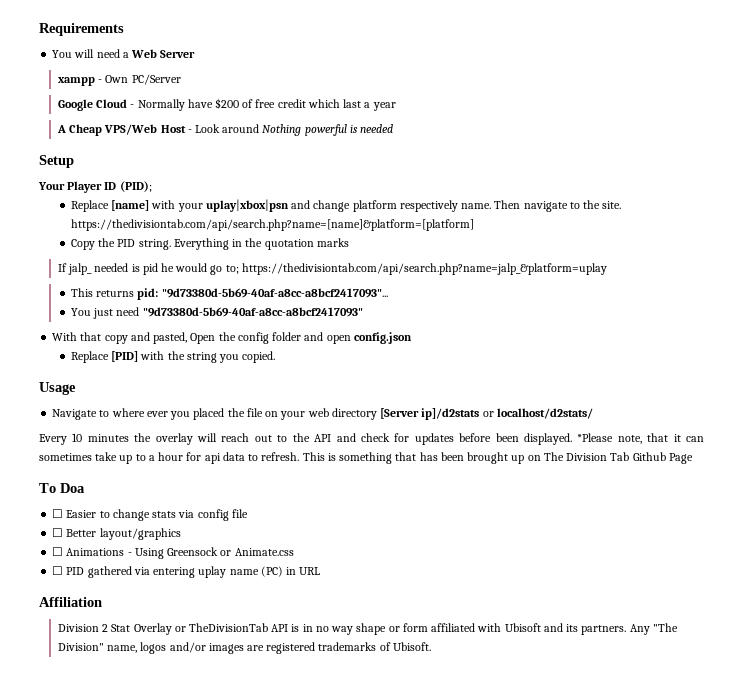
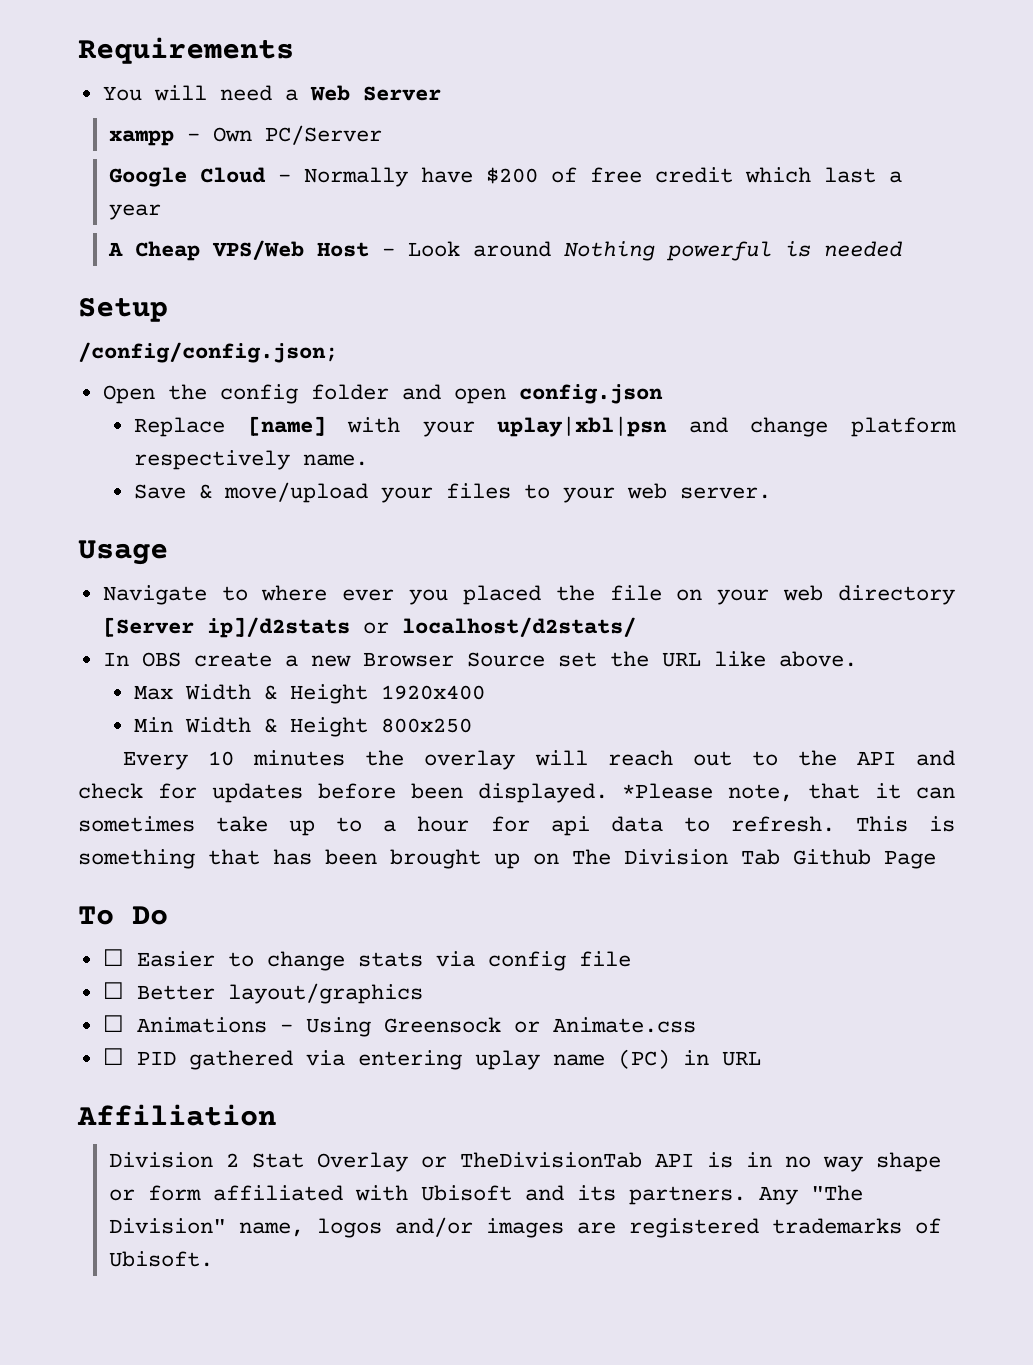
[38,181,152,193] [70,199,622,212] [70,219,474,231] [70,238,349,250] [57,263,607,275] [70,288,388,300] [70,307,363,319] [52,332,188,344] Your Player ID (PID); // Replace [name] with your uplay|xbox|psn and change platform respectively name. Then navigate to the site. https://thedivisiontab.com/api/search.php?name=[name]&platform=[platform] // Copy the PID string. Everything in the quotation marks // If jalp_ needed is pid he would go to; https://thedivisiontab.com/api/search.php?name=jalp_&platform=uplay // This returns pid: "9d73380d-5b69-40af-a8cc-a8bcf2417093"... // You just need "9d73380d-5b69-40af-a8cc-a8bcf2417093" // With that copy and pasted, -> [78,342,338,363] /config/config.json; //
[111,351,276,363] [PID] with the string you copied. -> [247,416,956,437] [133,450,368,470] [133,482,771,503] [name] with your uplay|xbl|psn and change platform respectively name. // Save & move/upload your files to your web server.
(593, 413) none -> [102,651,857,667] [133,684,485,704] [133,717,472,737] // In OBS create a new Browser Source set the URL like above. // Max Width & Height 1920x400 // Min Width & Height 800x250
[60,483,85,493] Doa -> [132,906,168,925] Do

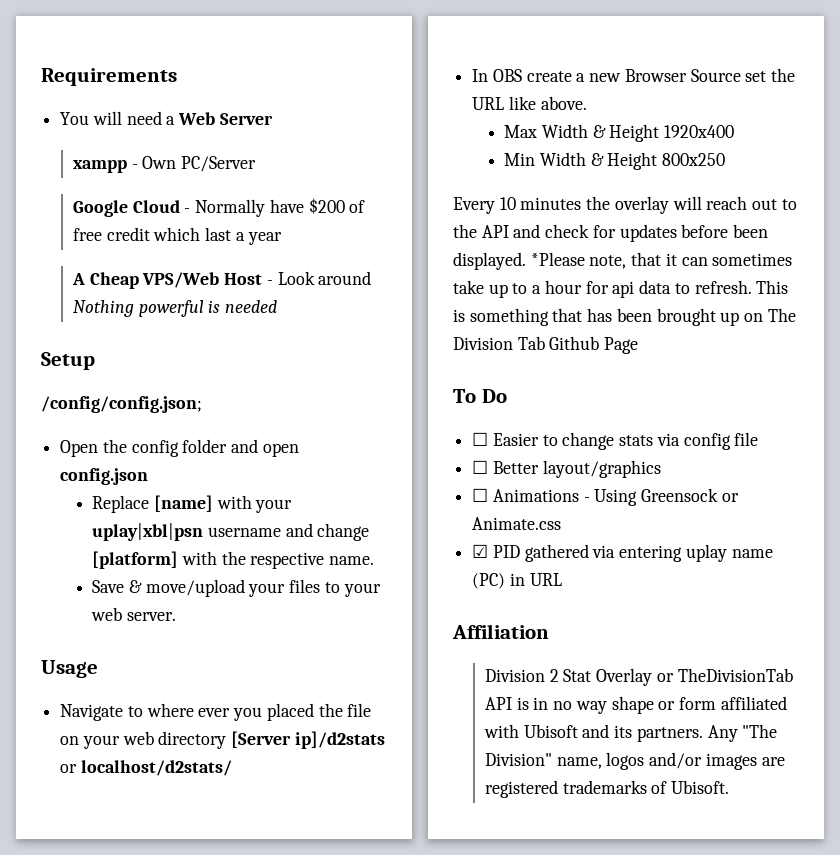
(668, 426) none -> [208,527,282,537] username
[851,417,956,437] [133,450,290,470] platform respectively -> [92,551,325,569] [platform] with the respective
[102,1048,124,1065] ☐ -> [472,544,489,558] ☑

